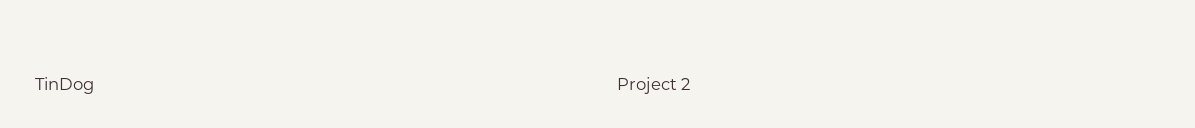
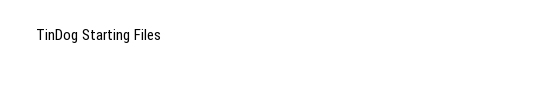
[617,77,691,94] // Project 2 -> [82,29,162,43] Starting Files

